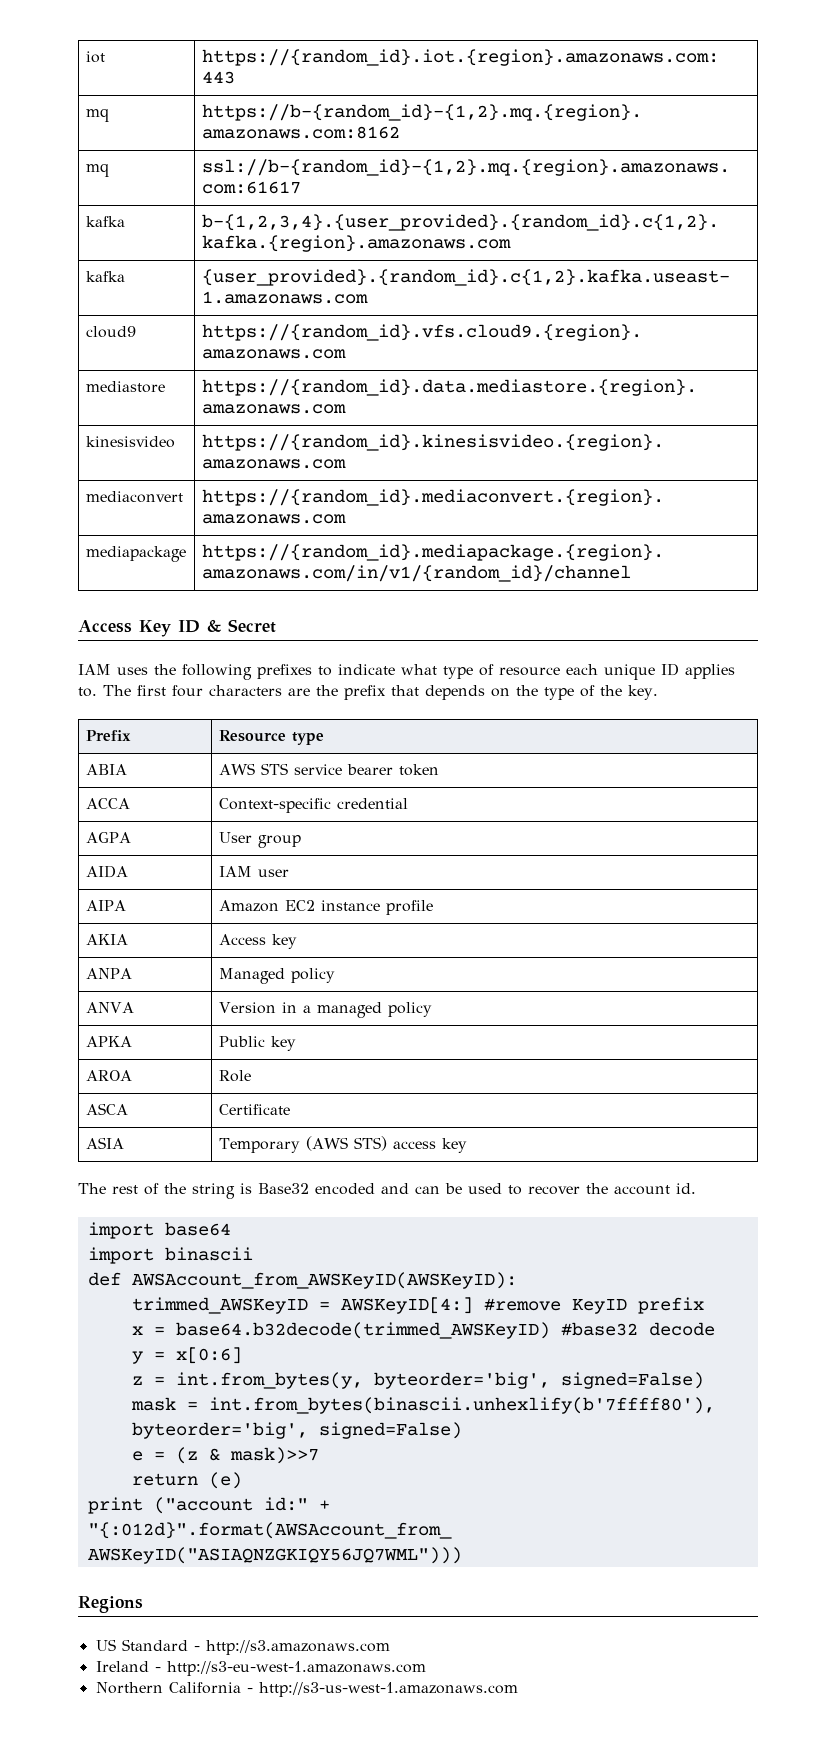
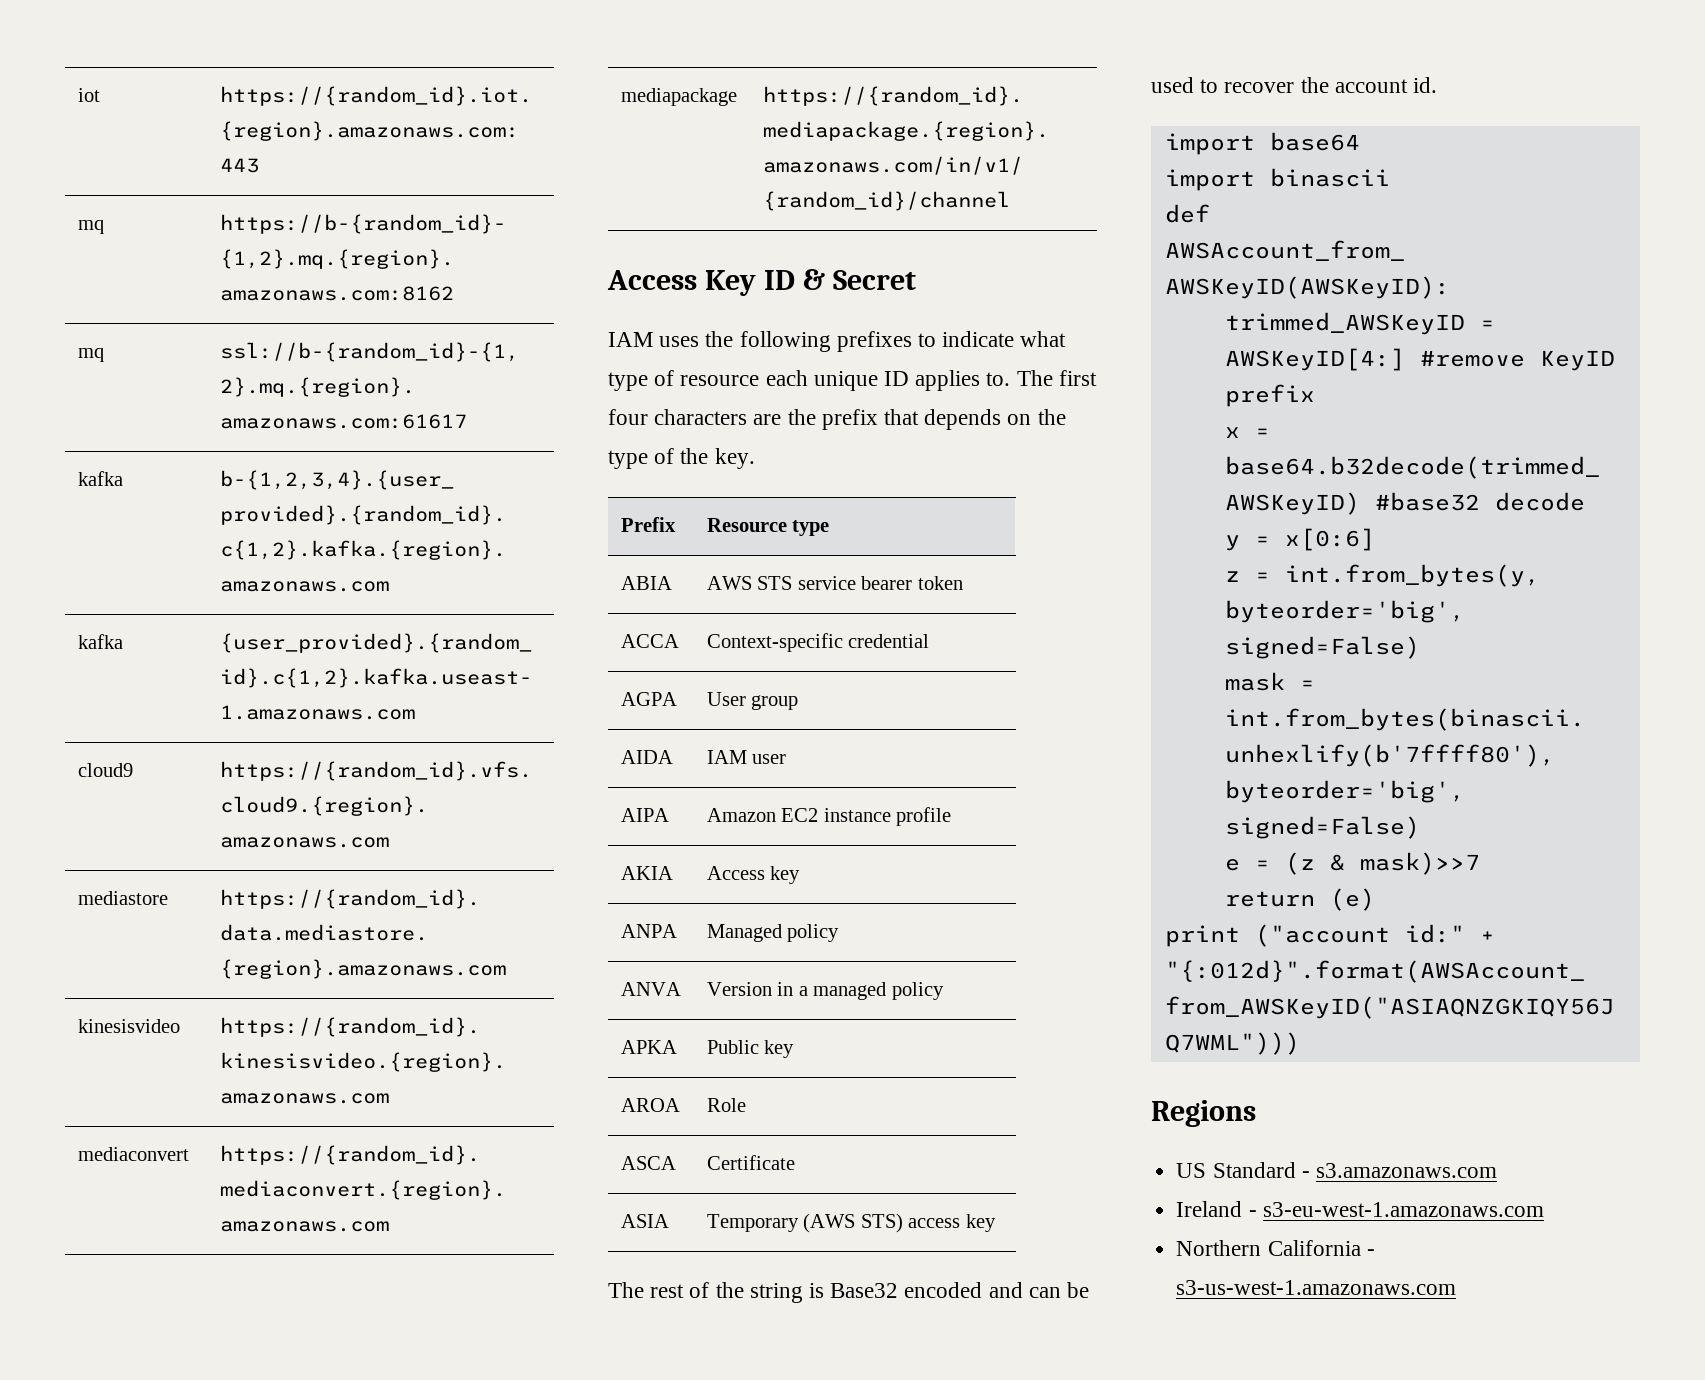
[205,1640,390,1655] http://s3.amazonaws.com -> [1315,1163,1497,1178] s3.amazonaws.com
[166,1661,426,1676] http://s3-eu-west-1.amazonaws.com -> [1262,1202,1544,1217] s3-eu-west-1.amazonaws.com
[258,1682,518,1697] http://s3-us-west-1.amazonaws.com -> [1176,1280,1457,1295] s3-us-west-1.amazonaws.com

